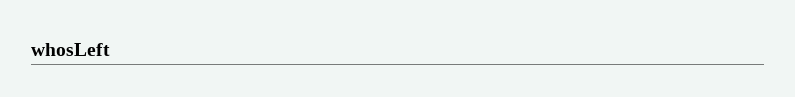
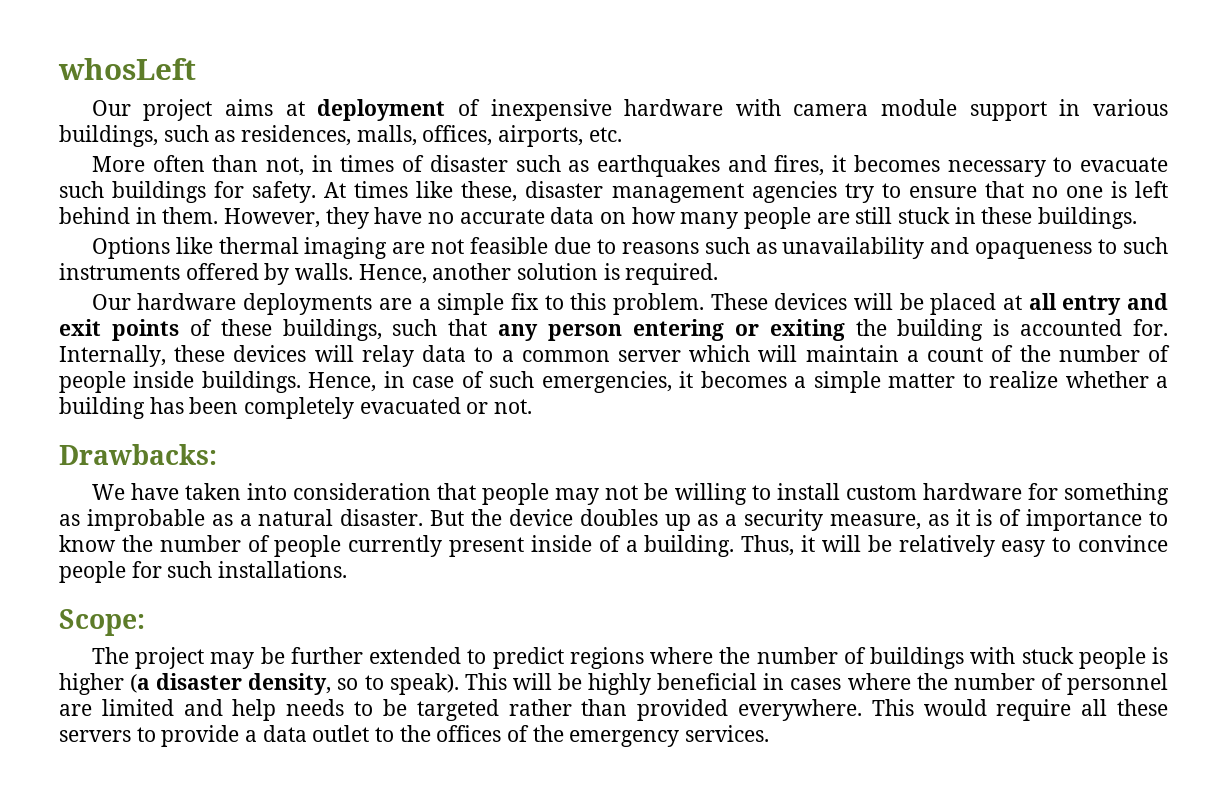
(110, 49) none -> [91,99,1168,121] [59,125,622,147] [91,155,1168,177] [59,181,1168,203] [59,207,1138,229] [91,237,1168,259] [59,263,719,285] [91,293,1168,315] [59,319,1168,341] [59,345,1170,367] [59,371,1168,393] [59,397,533,419] [59,444,217,465] [91,483,1169,505] [59,509,1169,531] [59,535,1169,557] [59,561,348,583] [59,609,145,636] [91,647,1168,669] [59,673,1168,695] [59,699,1168,721] [59,725,770,747] // Our project aims at deployment of inexpensive hardware with camera module support in various buildings, such as residences, malls, offices, airports, etc. // More often than not, in times of disaster such as earthquakes and fires, it becomes necessary to evacuate such buildings for safety. At times like these, disaster management agencies try to ensure that no one is left behind in them. However, they have no accurate data on how many people are still stuck in these buildings. // Options like thermal imaging are not feasible due to reasons such as unavailability and opaqueness to such instruments offered by walls. Hence, another solution is required. // Our hardware deployments are a simple fix to this problem. These devices will be placed at all entry and exit points of these buildings, such that any person entering or exiting the building is accounted for. Internally, these devices will relay data to a common server which will maintain a count of the number of people inside buildings. Hence, in case of such emergencies, it becomes a simple matter to realize whether a building has been completely evacuated or not. // Drawbacks: // We have taken into consideration that people may not be willing to install custom hardware for something as improbable as a natural disaster. But the device doubles up as a security measure, as it is of importance to know the number of people currently present inside of a building. Thus, it will be relatively easy to convince people for such installations. // Scope: // The project may be further extended to predict regions where the number of buildings with stuck people is higher (a disaster density, so to speak). This will be highly beneficial in cases where the number of personnel are limited and help needs to be targeted rather than provided everywhere. This would require all these servers to provide a data outlet to the offices of the emergency services.

